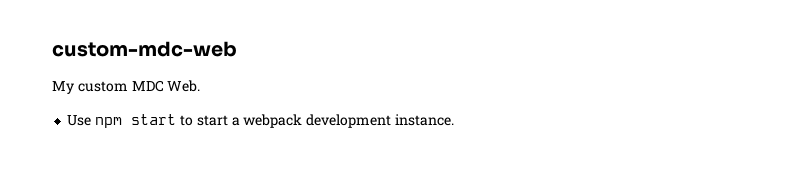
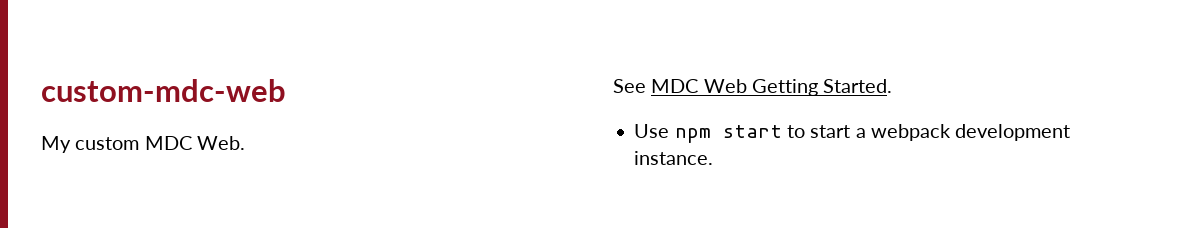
(201, 86) none -> [613,79,893,96] // See MDC Web Getting Started.

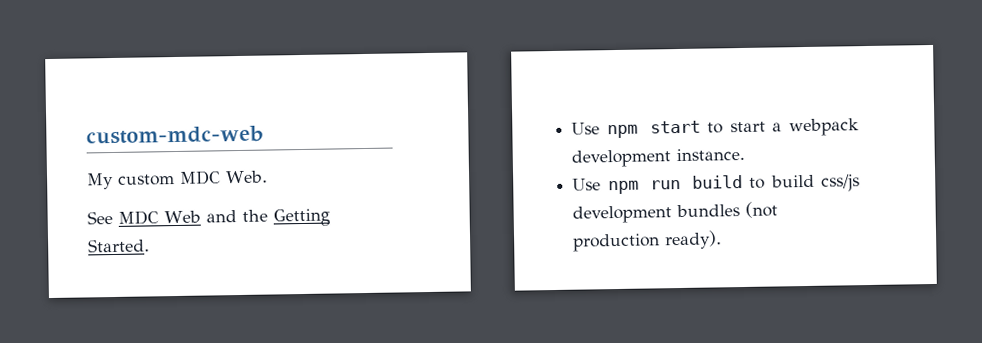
(747, 86) none -> [205,209,268,223] and the
(714, 158) none -> [572,174,860,195] [572,201,779,224] [573,230,723,252] // Use npm run build to build css/js development bundles (not production ready).

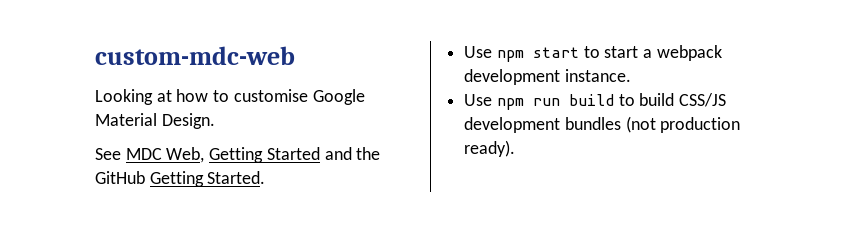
[86,170,268,190] My custom MDC Web. -> [95,89,365,105] [95,113,215,129] Looking at how to customise Google Material Design.
[164,210,201,224] Web -> [166,147,320,163] Web, Getting Started
(268, 215) none -> [95,171,145,184] GitHub
[821,174,860,192] css/js -> [679,93,727,107] CSS/JS

